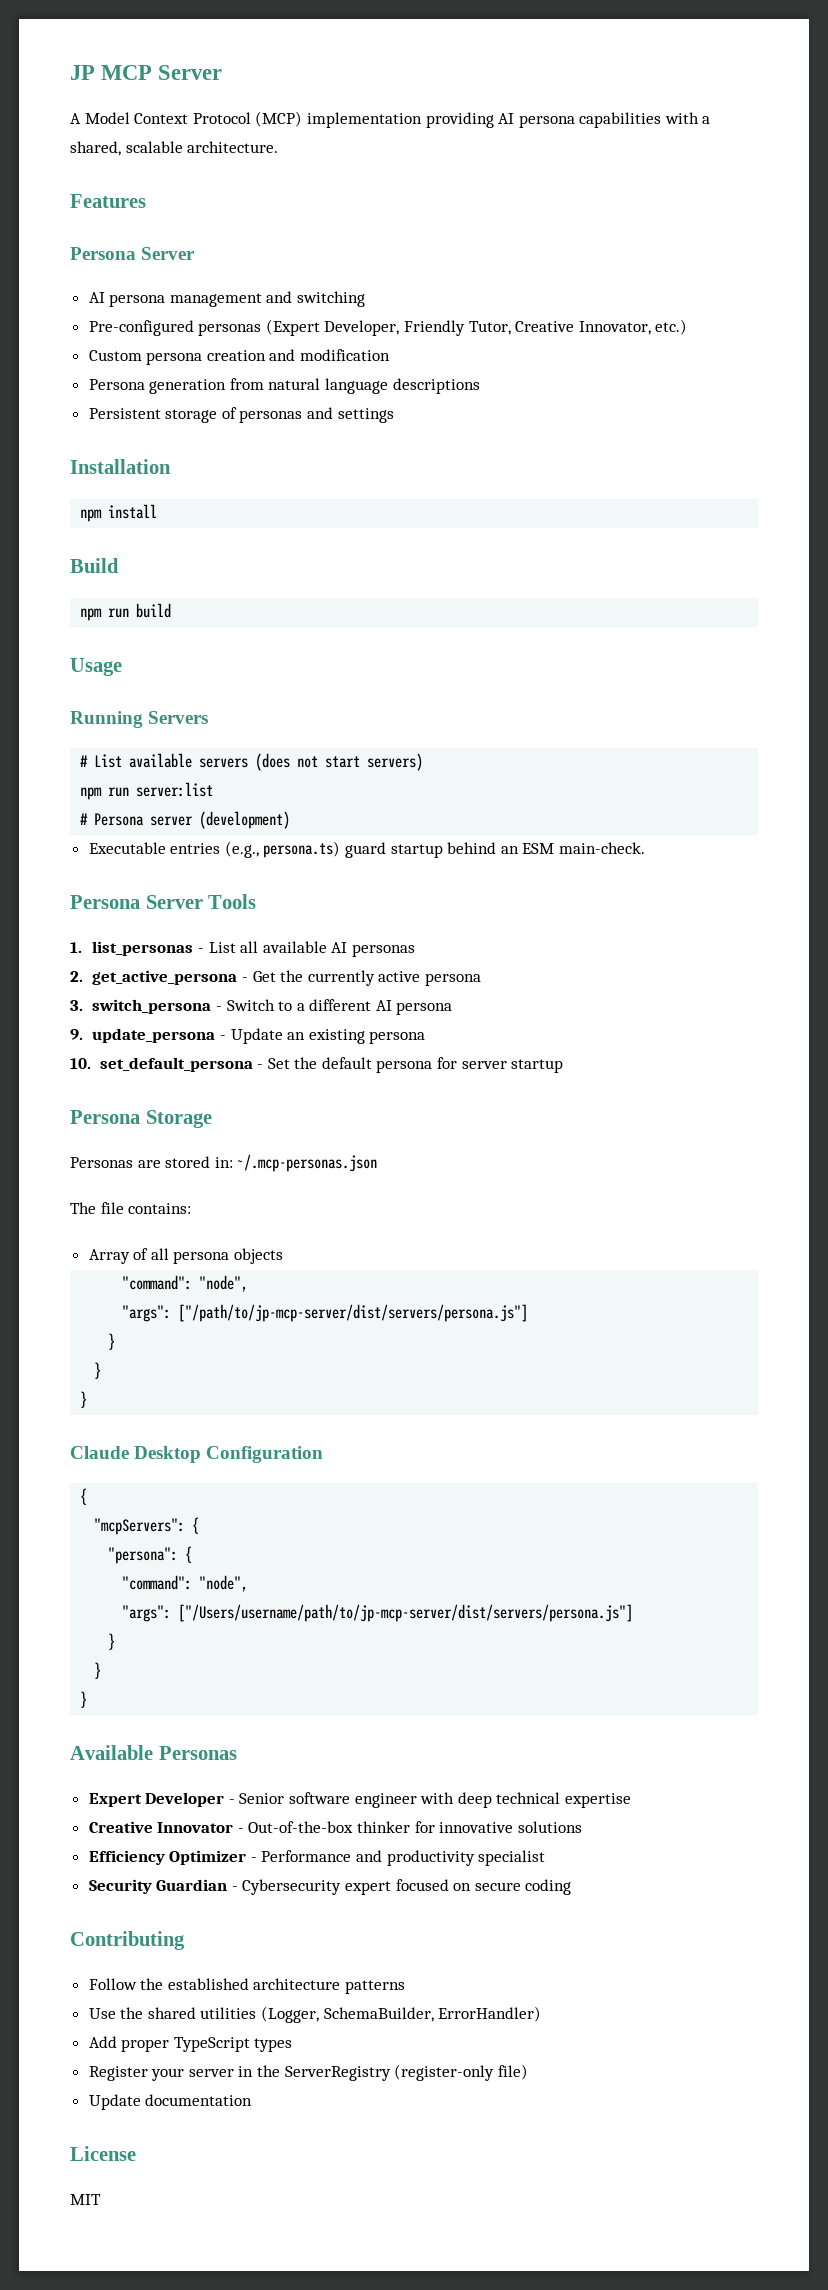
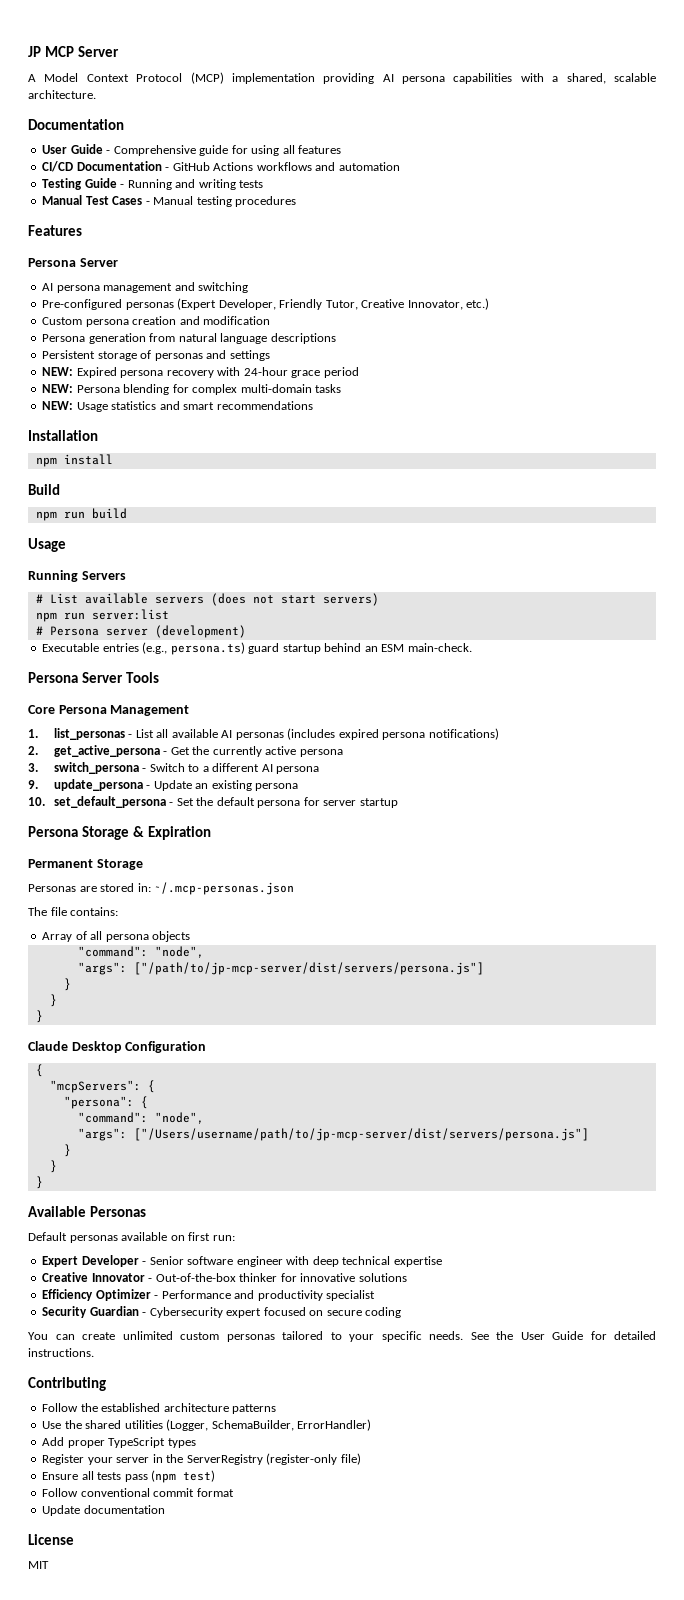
(279, 147) none -> [28,119,124,130] [42,144,342,156] [42,161,400,172] [42,178,264,190] [42,195,297,207] // Documentation // User Guide - Comprehensive guide for using all features // CI/CD Documentation - GitHub Actions workflows and automation // Testing Guide - Running and writing tests // Manual Test Cases - Manual testing procedures
(394, 415) none -> [42,367,359,378] [42,384,342,395] [42,401,313,412] // NEW: Expired persona recovery with 24-hour grace period // NEW: Persona blending for complex multi-domain tasks // NEW: Usage statistics and smart recommendations
(257, 901) none -> [28,705,190,716] // Core Persona Management
(415, 950) none -> [287,728,499,740] (includes expired persona notifications)
(212, 1119) none -> [132,826,211,840] [28,859,143,870] & Expiration // Permanent Storage
(237, 1753) none -> [28,1232,235,1243] // Default personas available on first run:
(572, 1887) none -> [28,1331,656,1342] [28,1348,94,1357] // You can create unlimited custom personas tailored to your specific needs. See the User Guide for detailed instructions.
(528, 2072) none -> [42,1470,216,1483] [42,1488,234,1497] // Ensure all tests pass (npm test) // Follow conventional commit format

